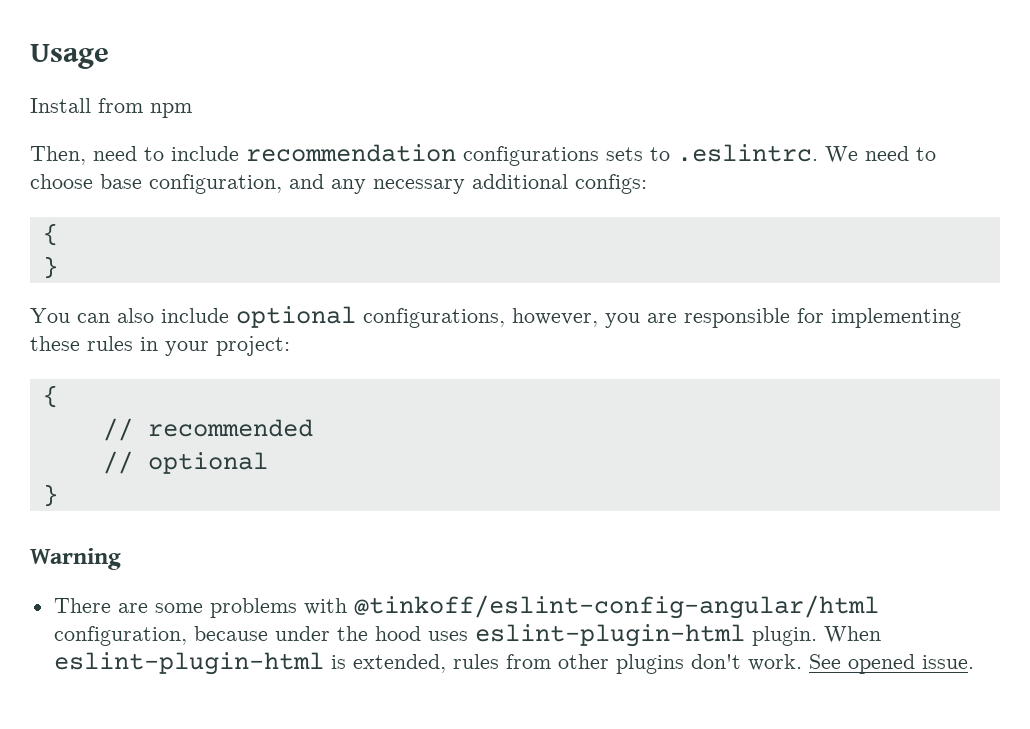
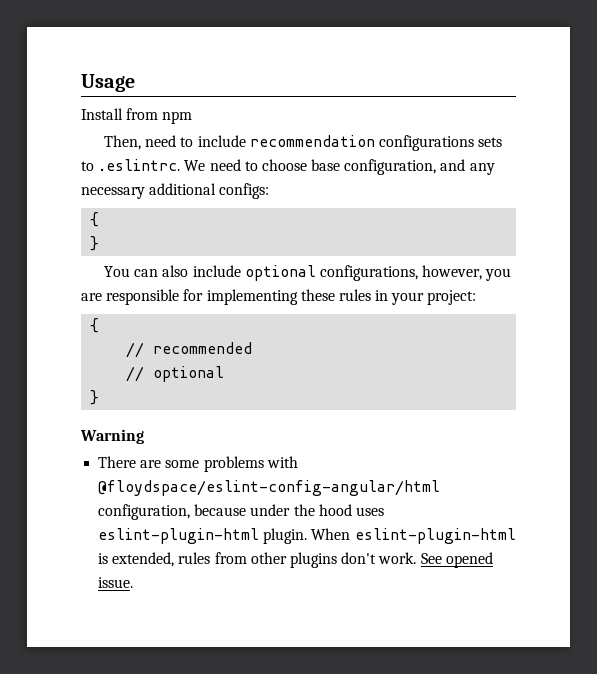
[353,595,879,619] @tinkoff/eslint-config-angular/html -> [98,480,441,496] @floydspace/eslint-config-angular/html

